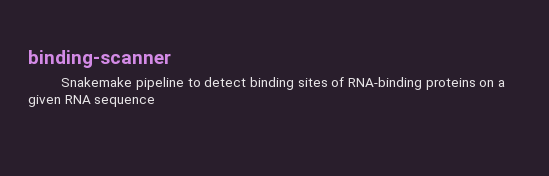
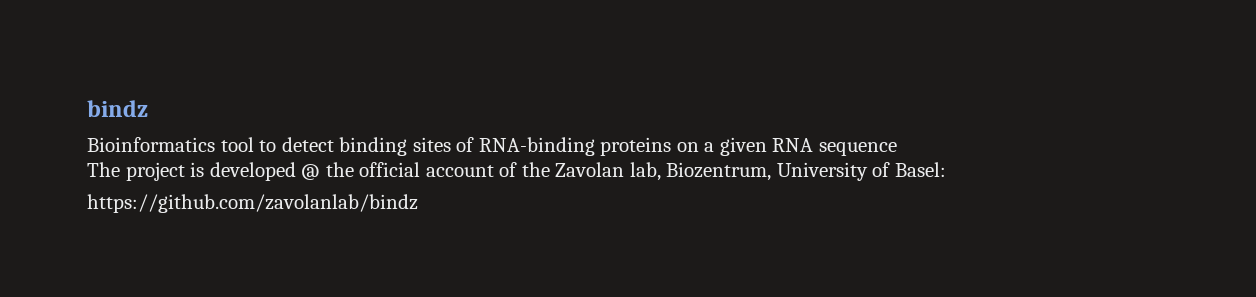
[28,50,171,68] [61,77,185,90] binding-scanner // Snakemake pipeline -> [87,100,148,117] [87,137,254,152] bindz // Bioinformatics tool
(156, 102) none -> [87,162,947,181] [87,194,418,213] // The project is developed @ the official account of the Zavolan lab, Biozentrum, University of Basel: // https://github.com/zavolanlab/bindz

